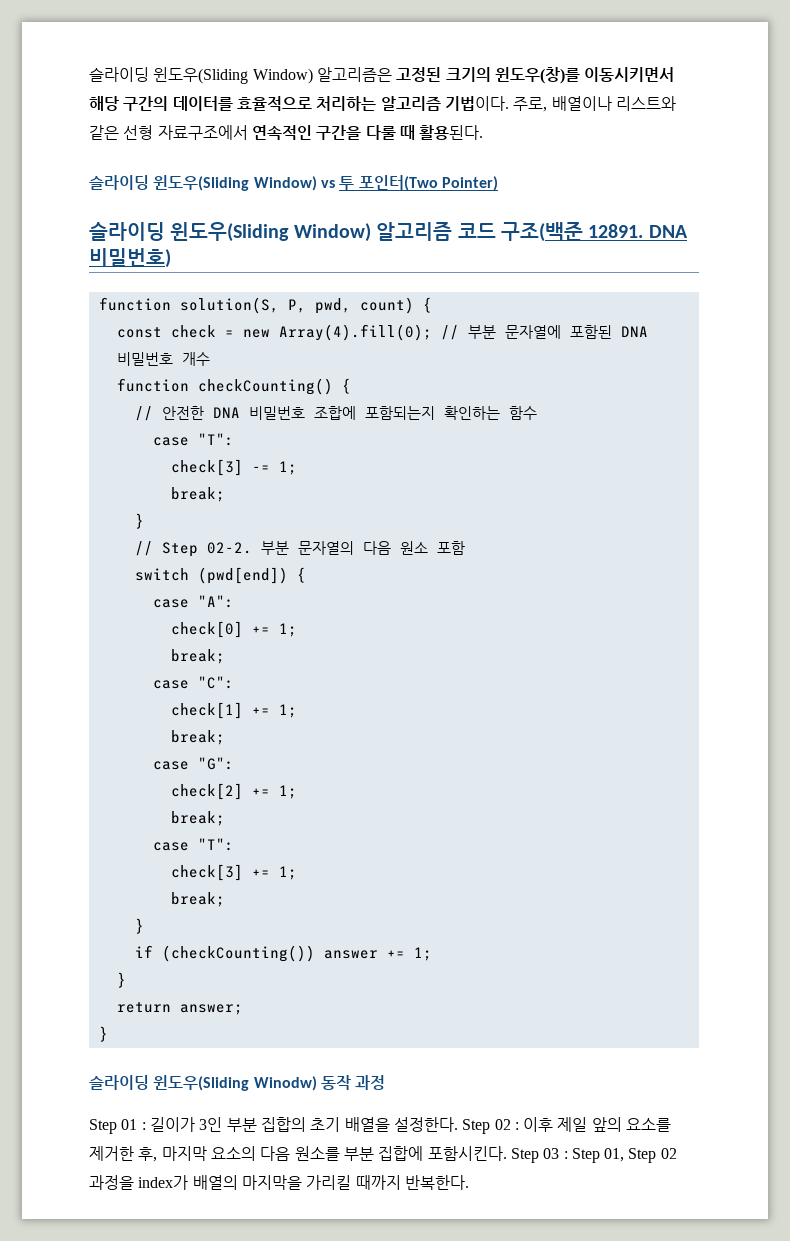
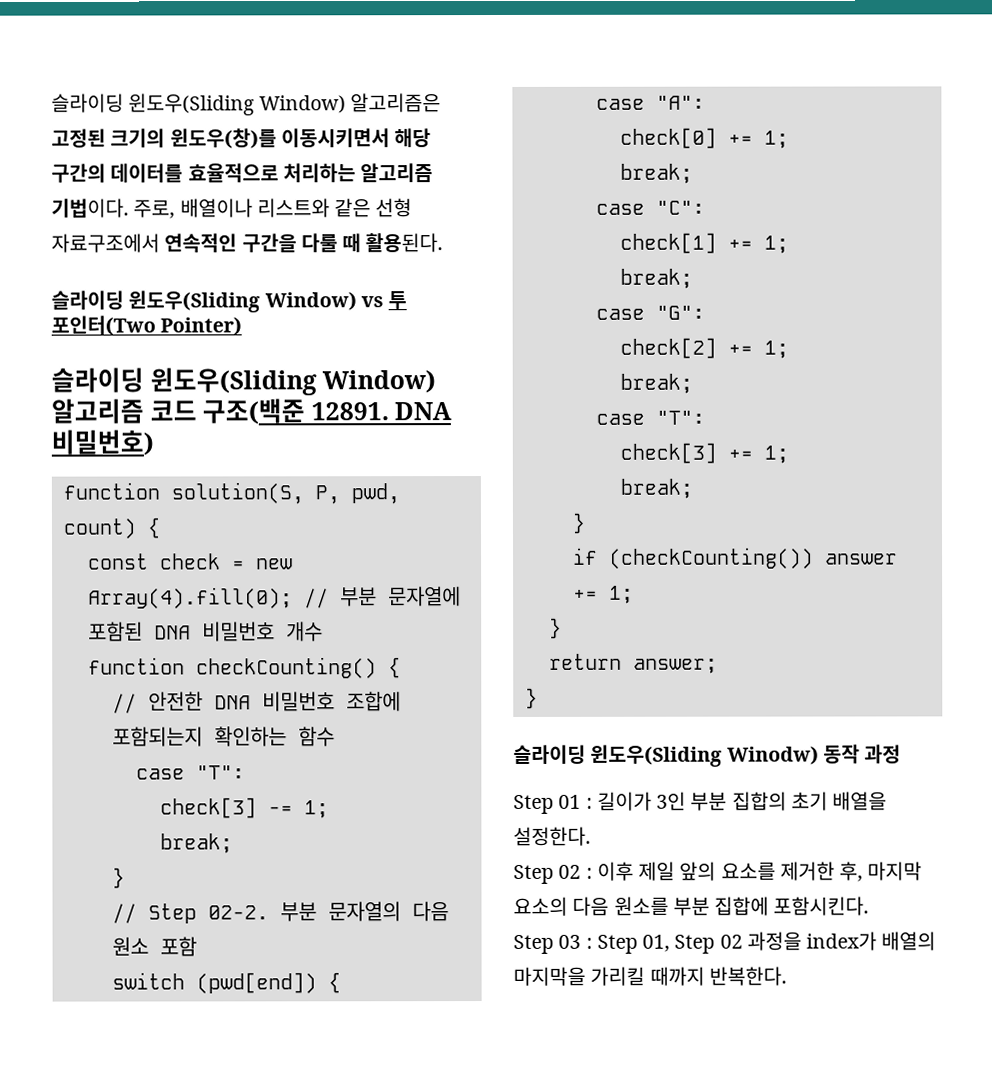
(458, 1124) none -> (591, 836) //
(507, 1153) none -> (870, 906) //

